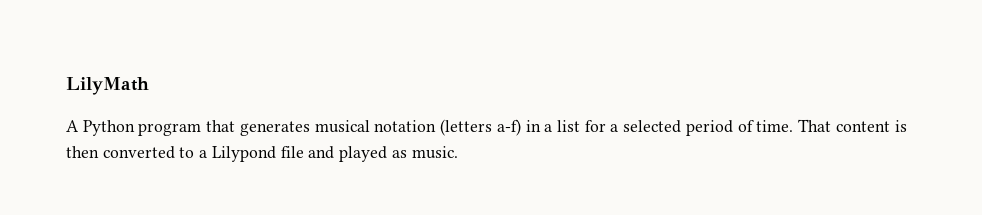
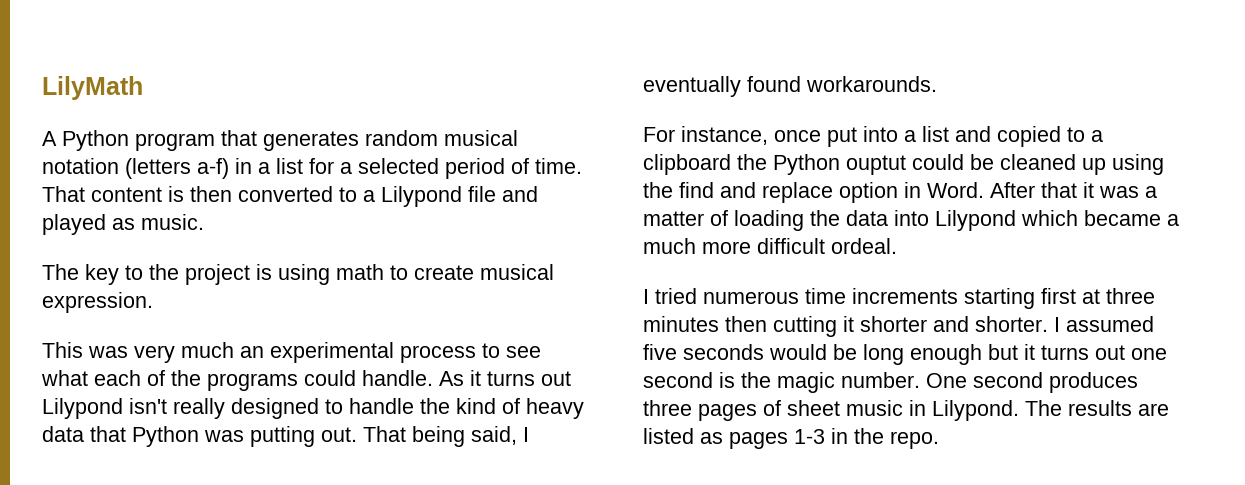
(310, 128) none -> [365,130,438,146] random
(458, 152) none -> [42,264,554,285] [42,292,153,313] [42,342,541,363] [41,370,571,391] [42,398,584,419] [42,426,529,447] [643,76,937,97] [643,126,1103,147] [643,154,1164,175] [643,182,1157,203] [643,210,1179,231] [643,238,897,254] [643,288,1155,309] [643,316,1154,337] [643,344,1167,365] [643,372,1138,393] [643,400,1169,421] [643,428,939,449] // The key to the project is using math to create musical expression. // This was very much an experimental process to see what each of the programs could handle. As it turns out Lilypond isn't really designed to handle the kind of heavy data that Python was putting out. That being said, I eventually found workarounds. // For instance, once put into a list and copied to a clipboard the Python ouptut could be cleaned up using the find and replace option in Word. After that it was a matter of loading the data into Lilypond which became a much more difficult ordeal. // I tried numerous time increments starting first at three minutes then cutting it shorter and shorter. I assumed five seconds would be long enough but it turns out one second is the magic number. One second produces three pages of sheet music in Lilypond. The results are listed as pages 1-3 in the repo.

